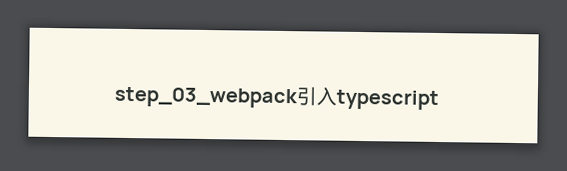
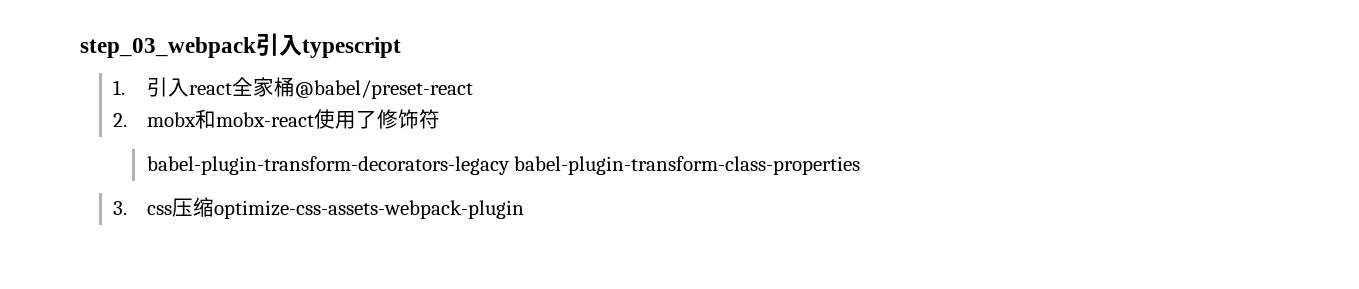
(439, 100) none -> [113,77,473,99] [113,109,440,129] [146,156,861,175] [113,197,524,219] // 1.引入react全家桶@babel/preset-react // 2. mobx和mobx-react使用了修饰符 // babel-plugin-transform-decorators-legacy babel-plugin-transform-class-properties // 3. css压缩optimize-css-assets-webpack-plugin

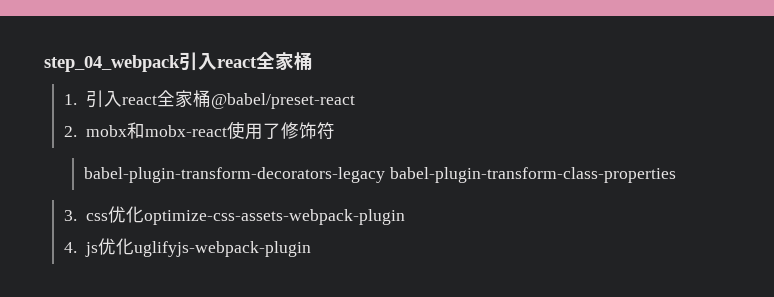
[80,33,401,58] step_03_webpack引入typescript -> [44,52,313,72] step_04_webpack引入react全家桶
[171,197,214,217] 压缩 -> [107,206,144,223] 优化
(524, 209) none -> [64,238,311,257] // 4. js优化uglifyjs-webpack-plugin

